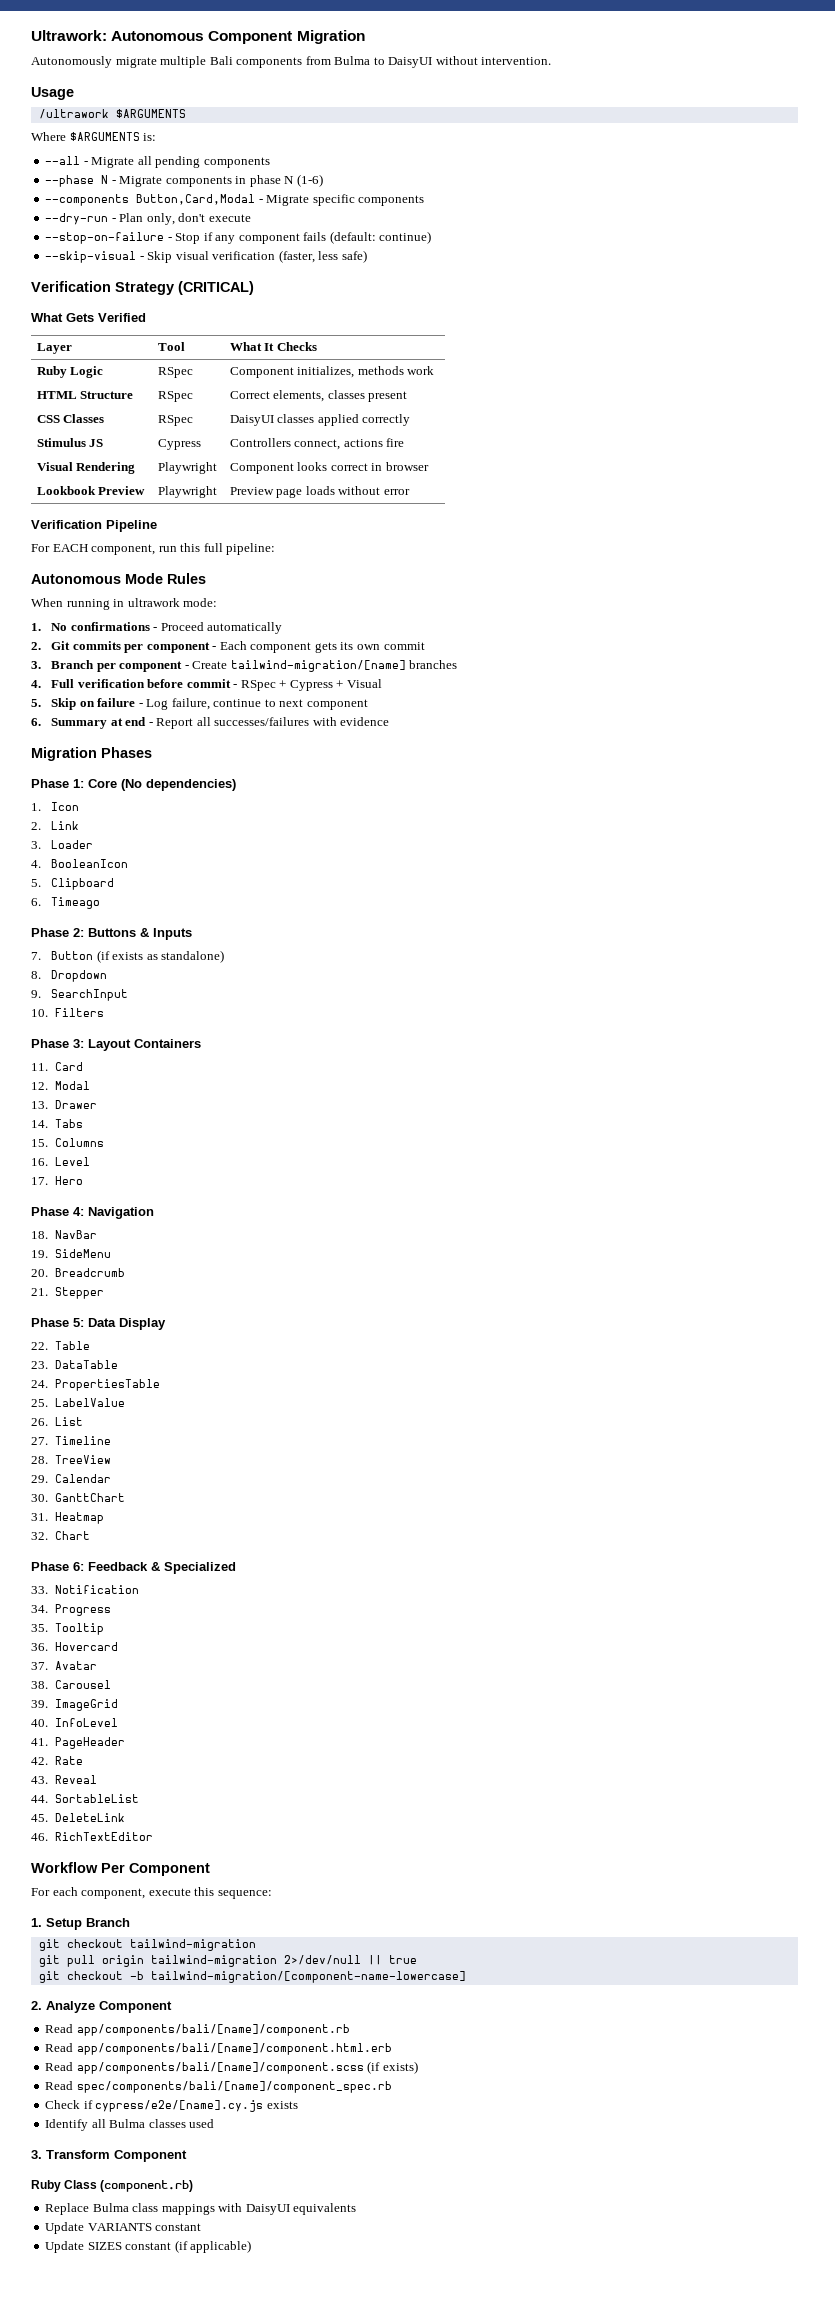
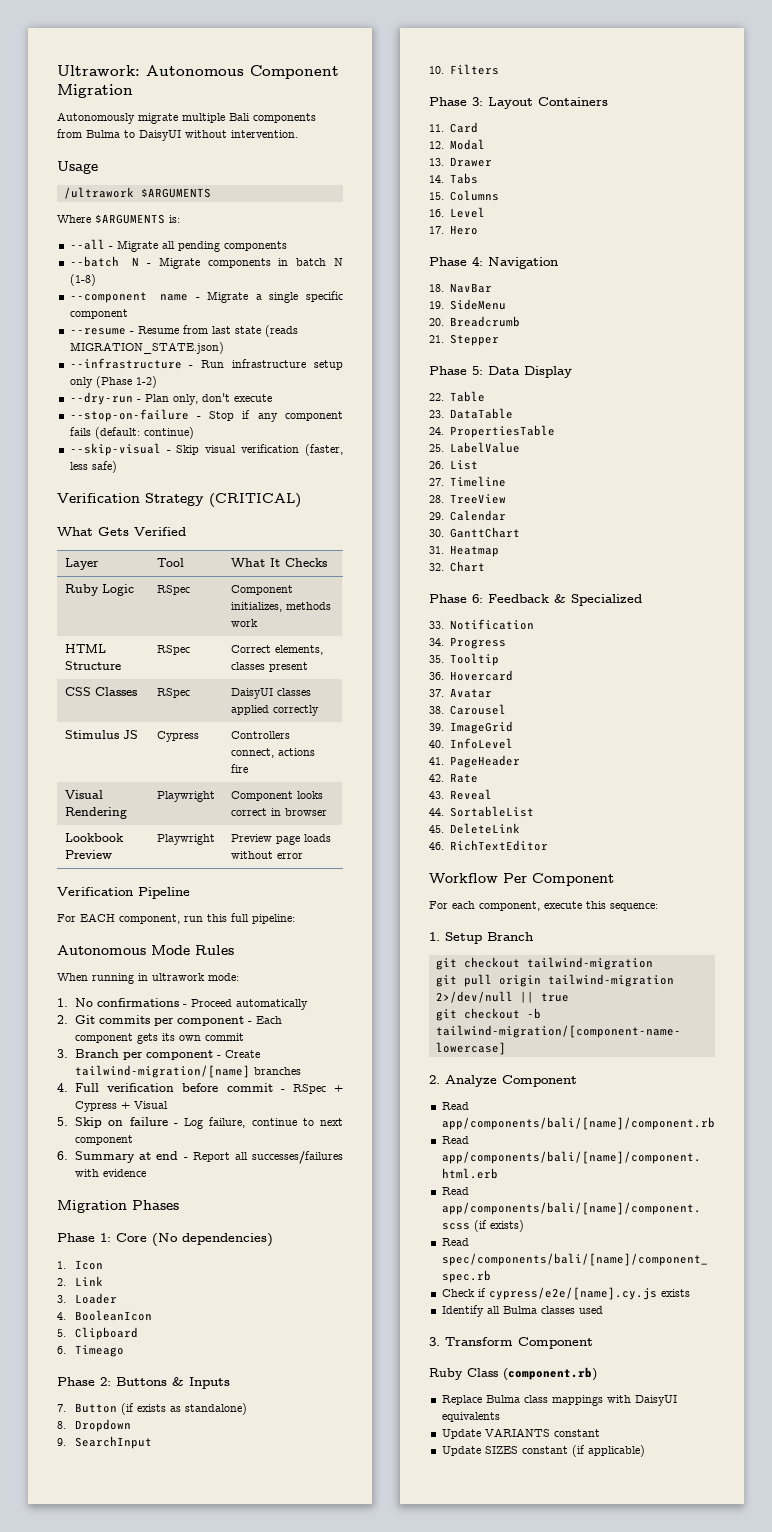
[45,175,95,187] --phase -> [69,256,119,267] --batch
[249,174,323,187] [45,194,425,206] phase N (1-6) // --components Button,Card,Modal - Migrate specific components -> [296,258,344,266] [69,274,96,286] [69,291,343,303] [69,309,128,319] [69,325,298,337] [69,342,224,354] [69,358,343,370] [69,376,157,388] batch N (1-8) // --component name - Migrate a single specific component // --resume - Resume from last state (reads MIGRATION_STATE.json) // --infrastructure - Run infrastructure setup only (Phase 1-2)

